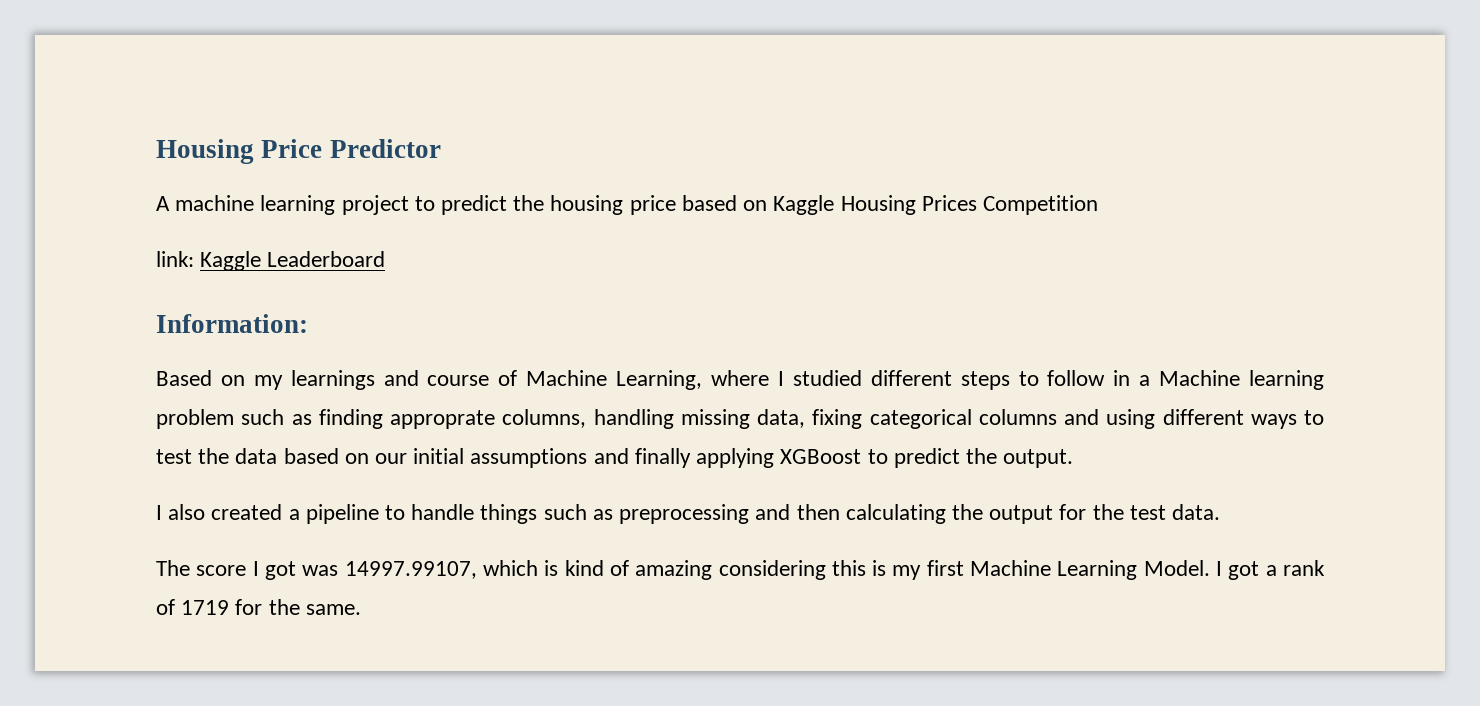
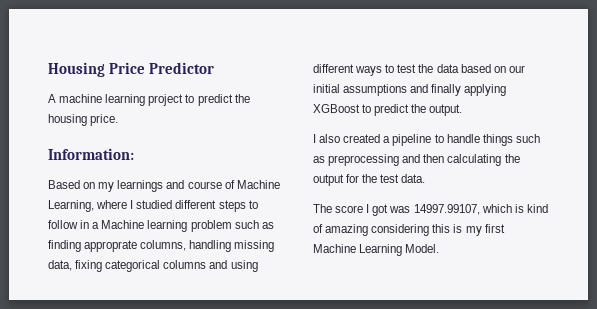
[629,195,1098,215] [156,251,386,271] price based on Kaggle Housing Prices Competition // link: Kaggle Leaderboard -> [90,114,119,126] price.
[1216,560,1325,580] [156,599,361,615] I got a rank of 1719 for the same. -> (440, 248) none

